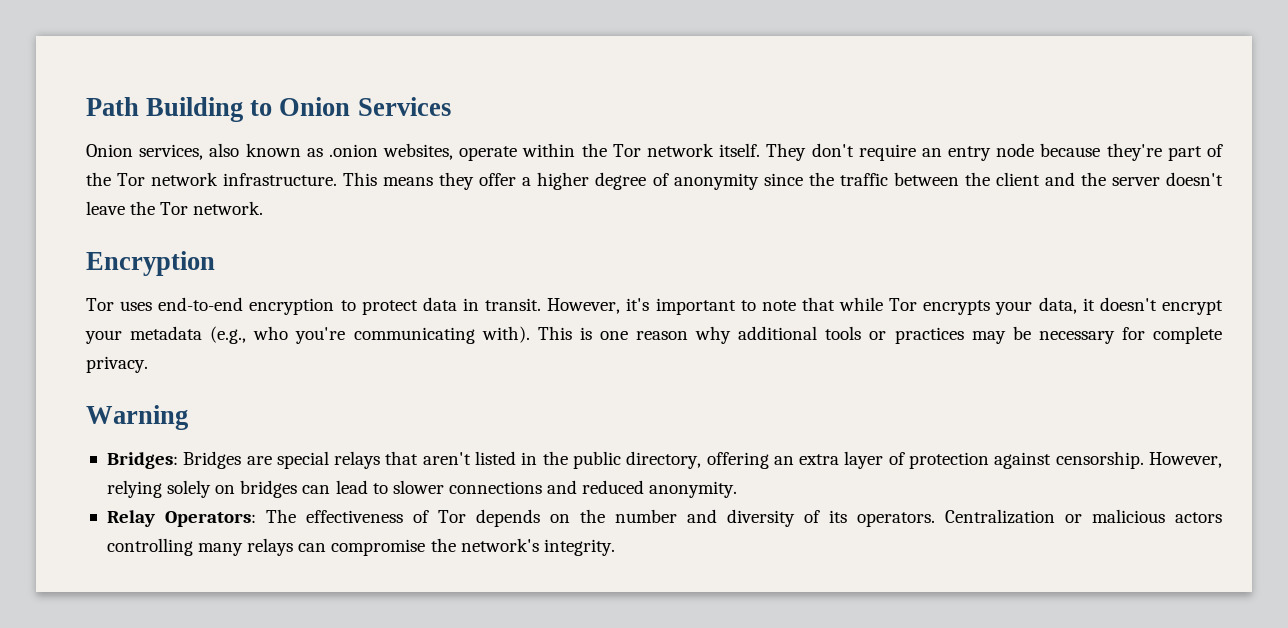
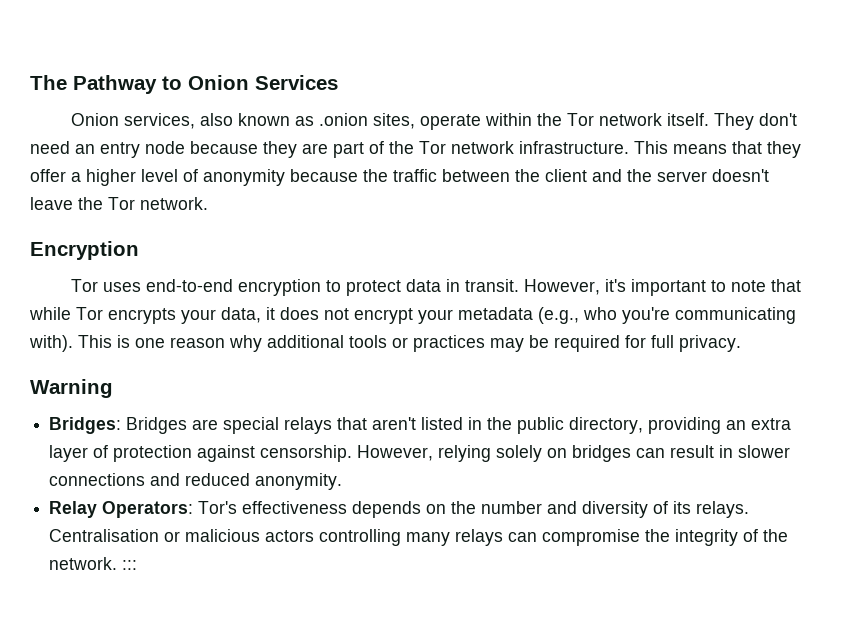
[86,97,244,122] Path Building -> [30,75,157,94] The Pathway
[383,143,454,160] websites, -> [372,113,415,129] sites,
[858,144,916,161] require -> [30,141,70,154] need
[1106,143,1162,161] they're -> [263,141,328,158] they are
(434, 181) none -> [732,141,762,154] that
[595,172,647,190] degree -> [141,169,178,182] level
[763,173,803,186] since -> [290,169,358,182] because
[1099,297,1157,311] doesn't -> [280,307,349,320] does not
[1038,326,1222,344] necessary for complete -> [554,335,674,352] required for full
[706,452,769,469] offering -> [648,417,722,434] providing
[335,480,388,494] lead to -> [670,445,734,458] result in
[265,509,466,523] The effectiveness of Tor -> [198,501,348,514] Tor's effectiveness
[856,509,1055,527] operators. Centralization -> [696,501,750,518] [49,529,160,542] relays. Centralisation
[460,538,615,556] network's integrity. -> [675,529,789,546] [49,557,138,570] integrity of the network. :::

